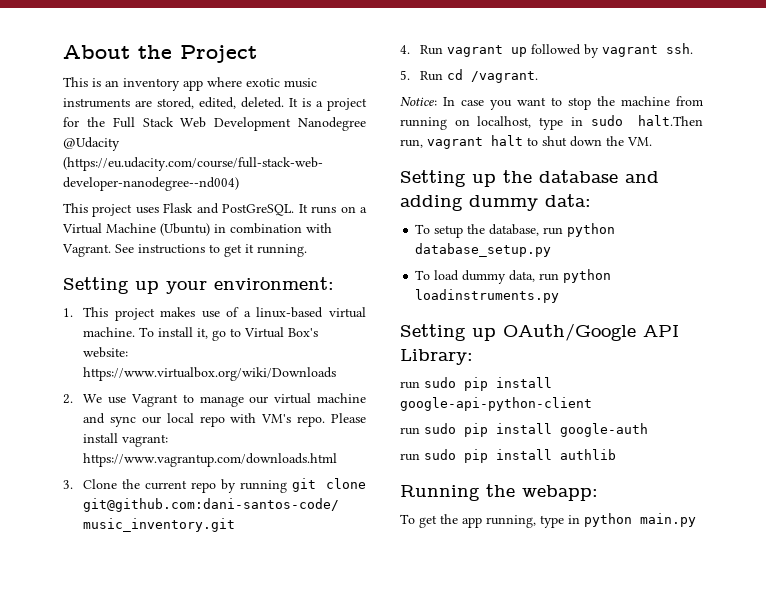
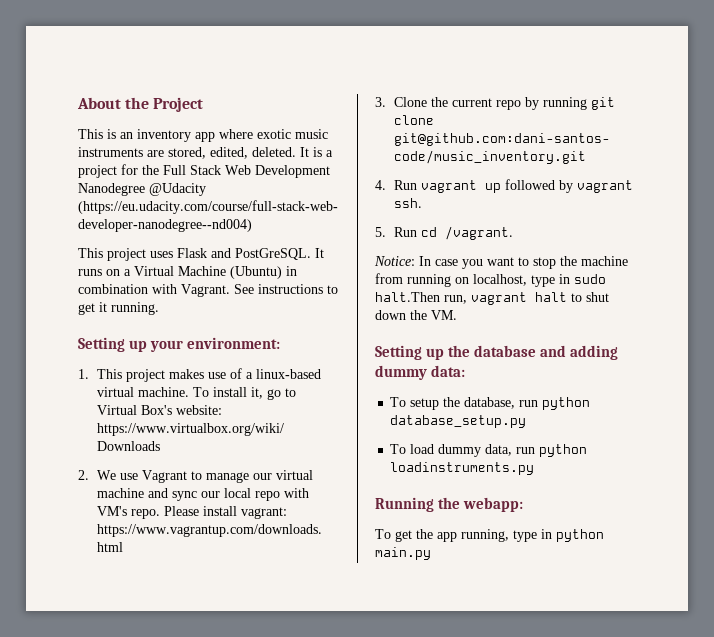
[400,323,679,341] [400,349,473,365] [400,377,552,391] [400,397,592,411] [400,423,648,437] [400,449,616,463] // Setting up OAuth/Google API Library: // run sudo pip install google-api-python-client // run sudo pip install google-auth // run sudo pip install authlib -> (535, 468) none

